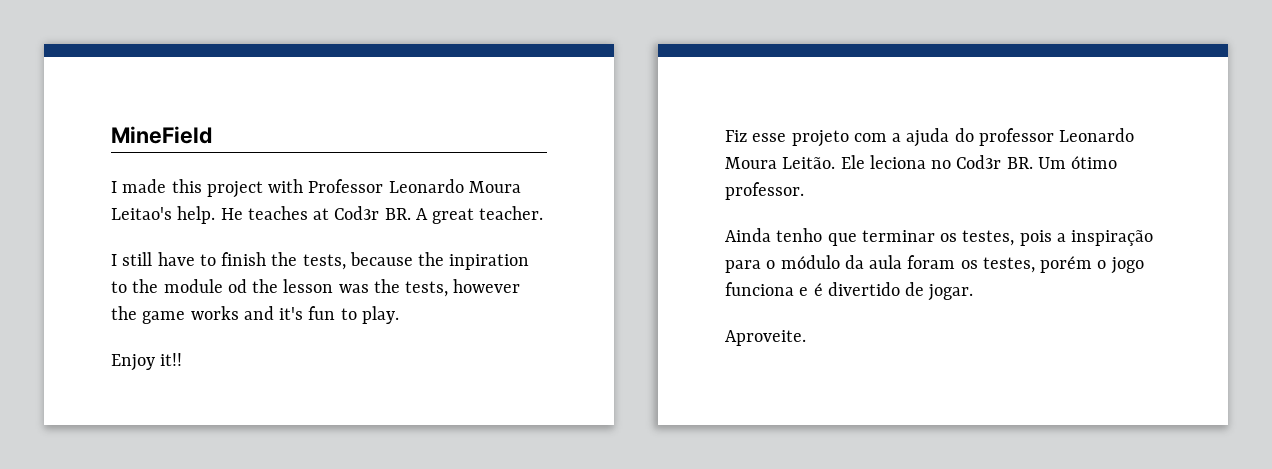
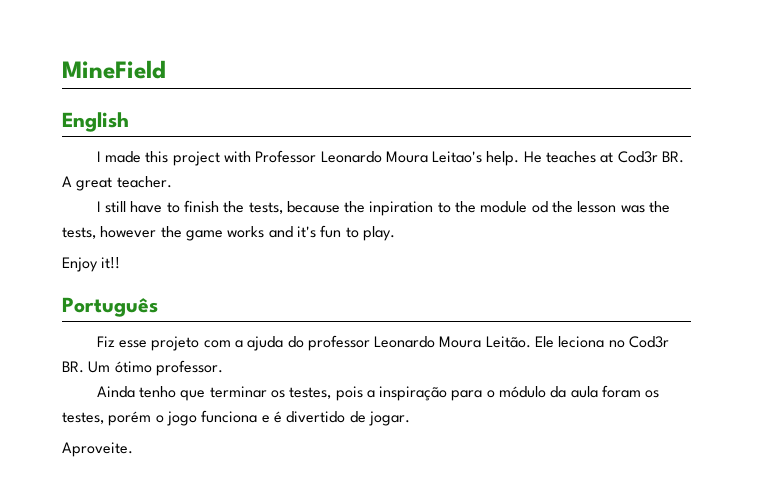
(212, 135) none -> [62,112,129,132] // English
(183, 359) none -> [62,297,158,317] // Português

